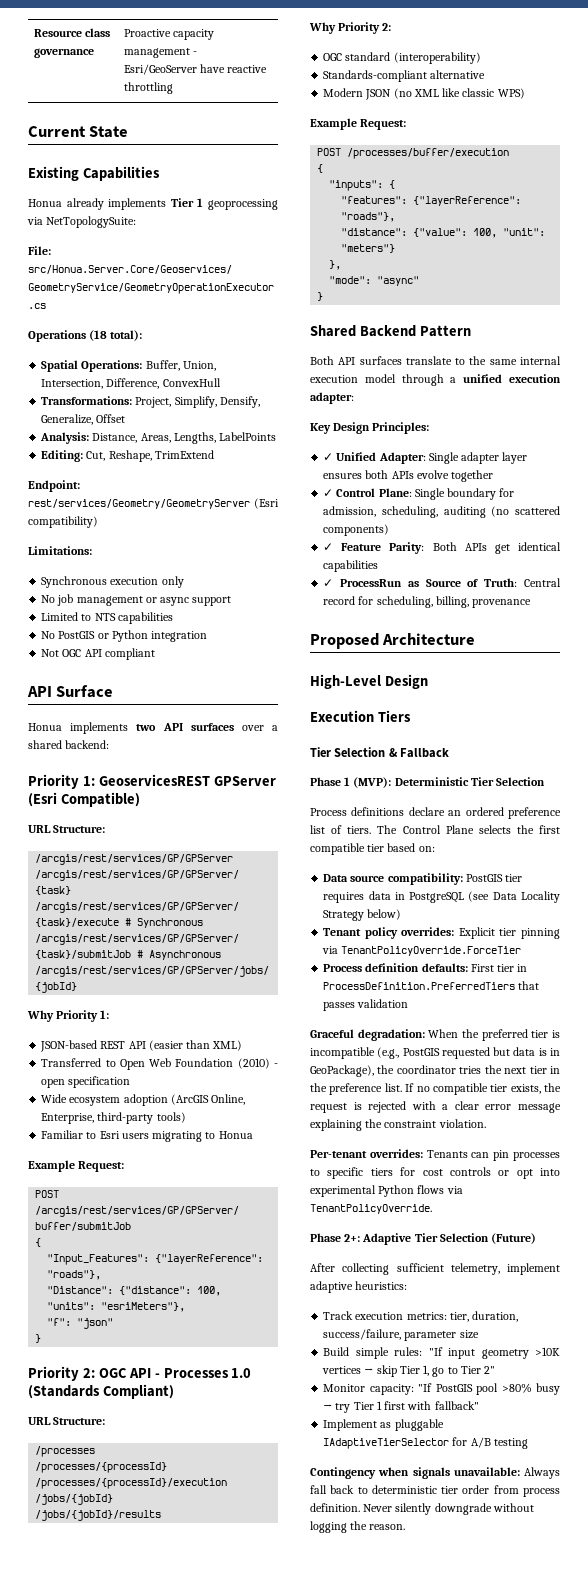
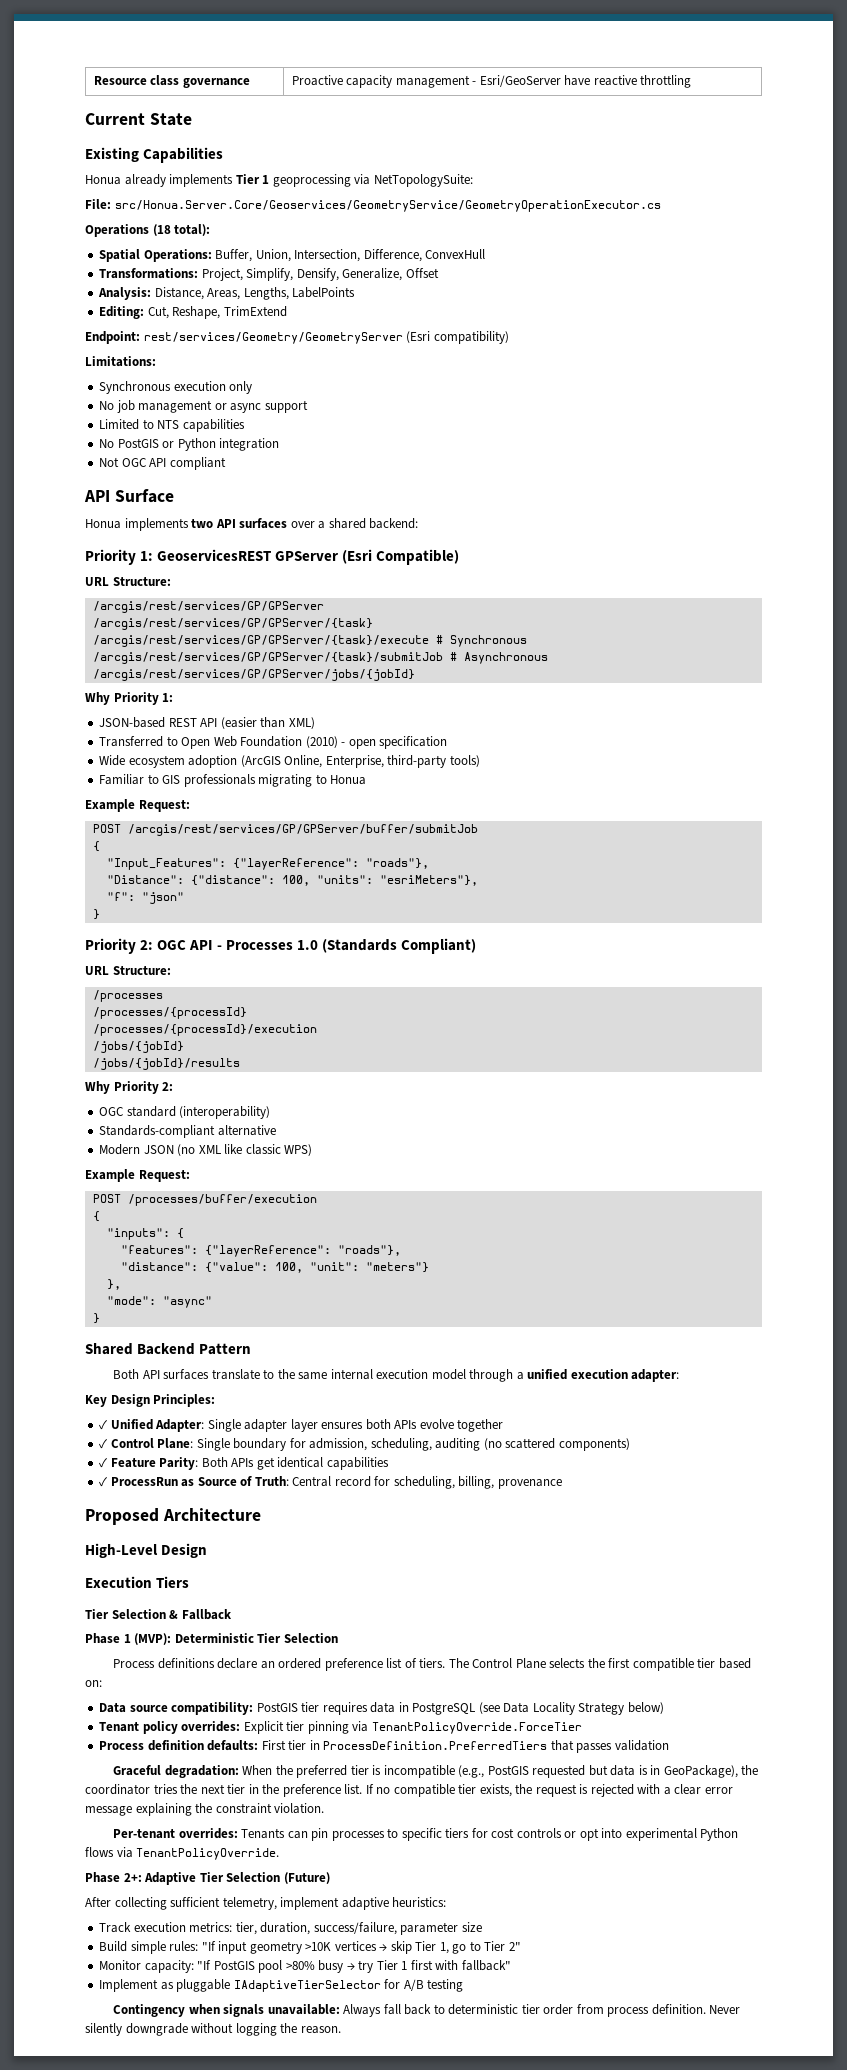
[99,1131,149,1139] Esri users -> [162,774,256,787] GIS professionals

